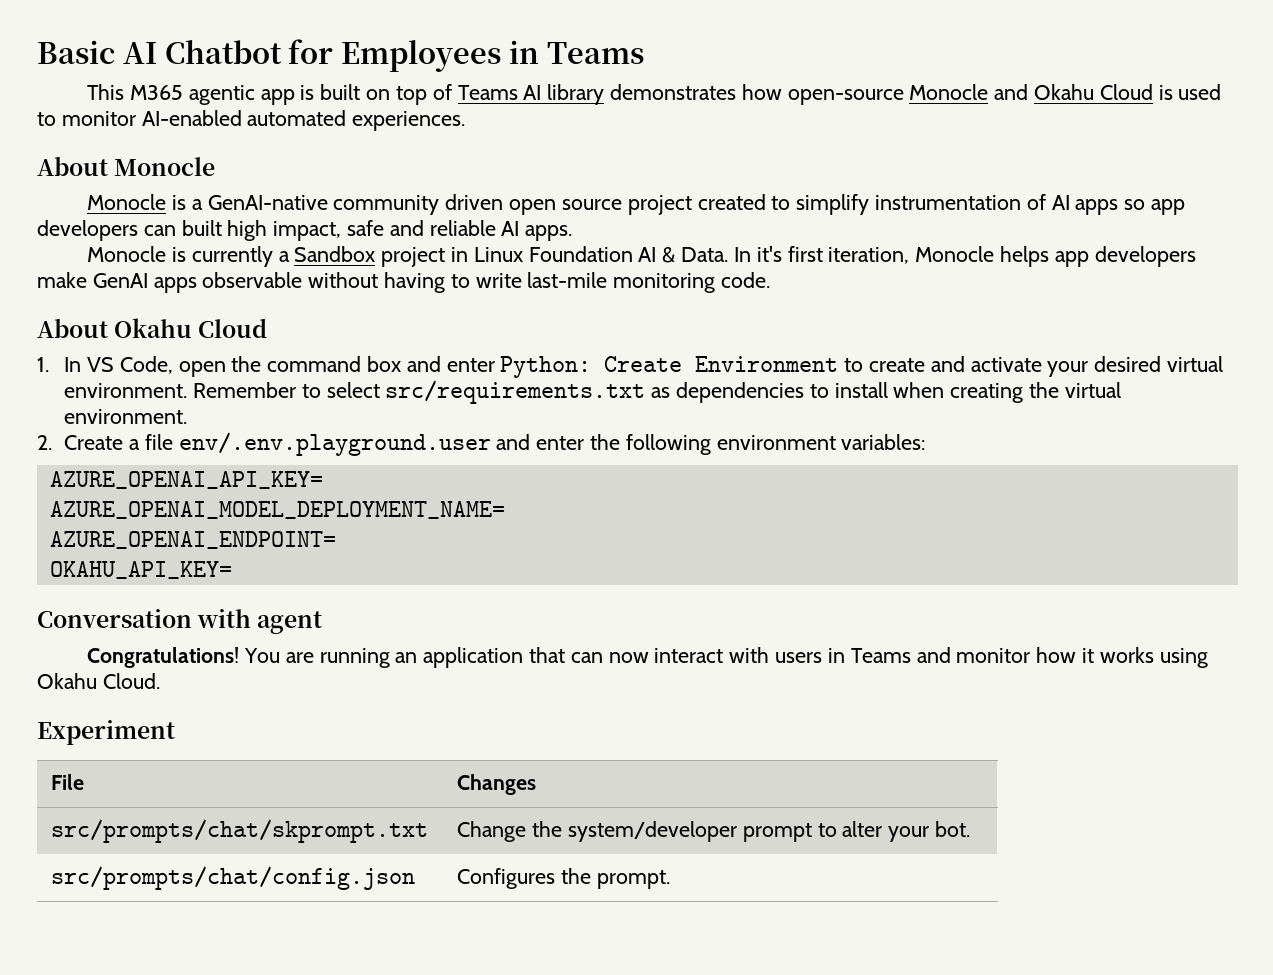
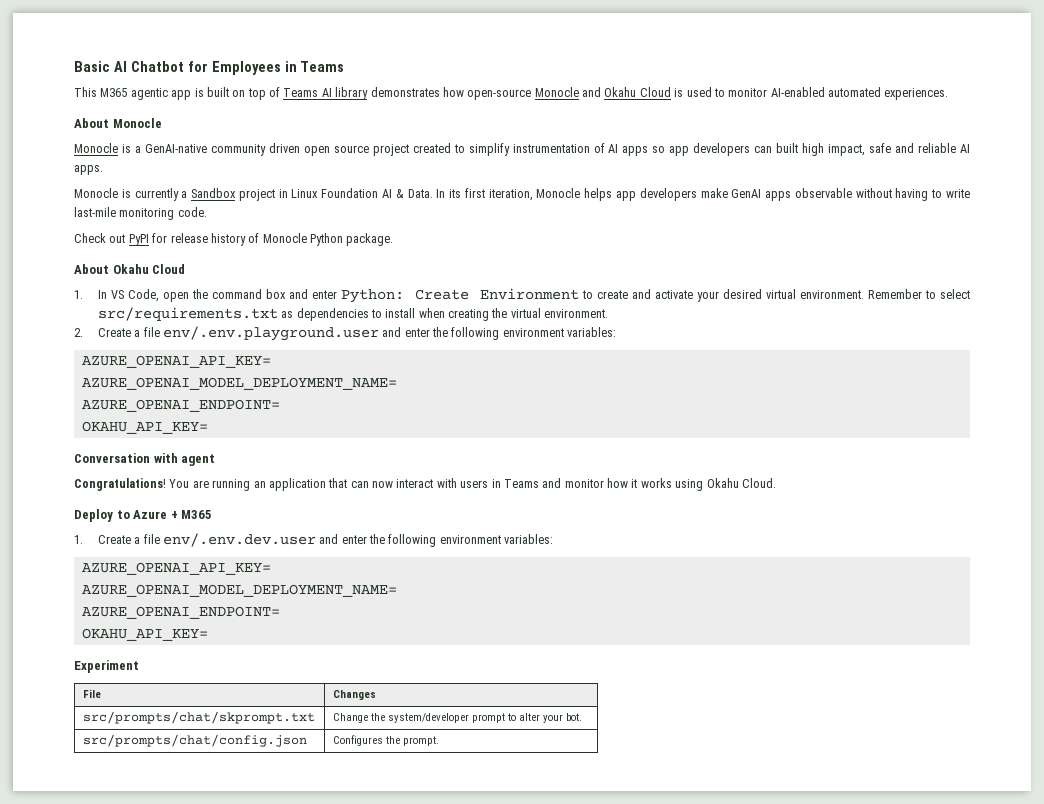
[756,246,782,262] it's -> [449,189,462,198] its
(771, 280) none -> [74,233,394,246] // Check out PyPI for release history of Monocle Python package.
(160, 681) none -> [74,509,213,522] [74,533,554,547] [81,562,271,575] [81,584,397,597] [81,606,280,619] [81,628,208,641] // Deploy to Azure + M365 // 1. Create a file env/.env.dev.user and enter the following environment variables: // AZURE_OPENAI_API_KEY= // AZURE_OPENAI_MODEL_DEPLOYMENT_NAME= // AZURE_OPENAI_ENDPOINT= // OKAHU_API_KEY=

